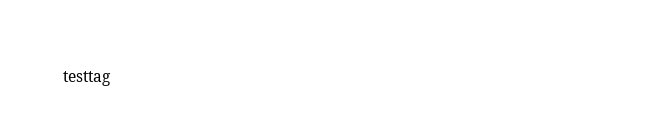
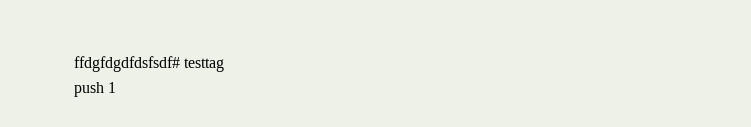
(63, 78) none -> [74,56,180,72] ffdgfdgdfdsfsdf#
(111, 78) none -> [74,82,117,97] // push 1

